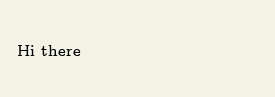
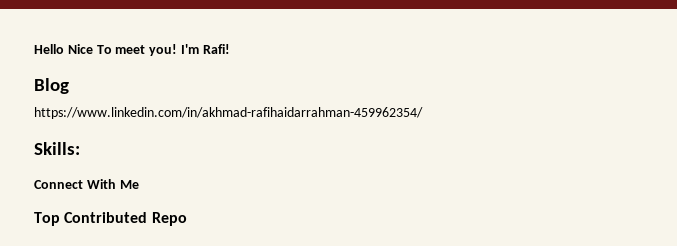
[17,45,81,56] Hi there -> [34,44,230,56] [34,78,69,94] [34,107,423,119] [34,142,80,155] [34,179,139,189] [34,212,187,226] Hello Nice To meet you! I'm Rafi! // Blog // https://www.linkedin.com/in/akhmad-rafihaidarrahman-459962354/ // Skills: // Connect With Me // Top Contributed Repo

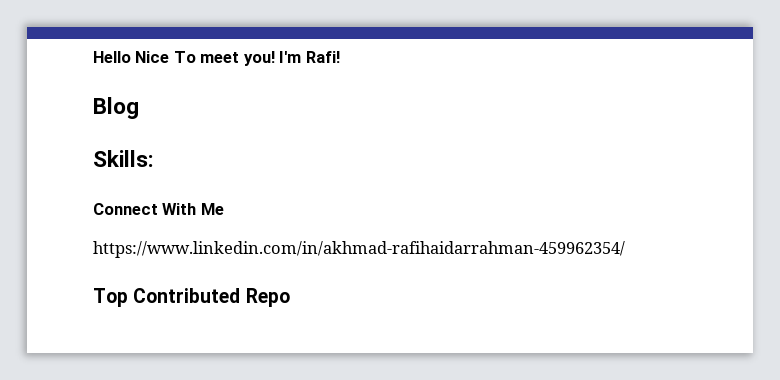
[34,107,423,119] // https://www.linkedin.com/in/akhmad-rafihaidarrahman-459962354/ -> (139, 108) none
(139, 184) none -> [93,241,625,258] // https://www.linkedin.com/in/akhmad-rafihaidarrahman-459962354/

